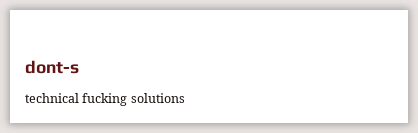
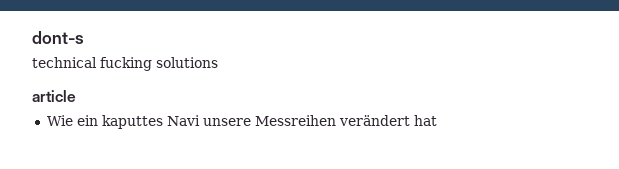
(185, 98) none -> [32,90,76,102] [46,115,437,129] // article // Wie ein kaputtes Navi unsere Messreihen verändert hat

